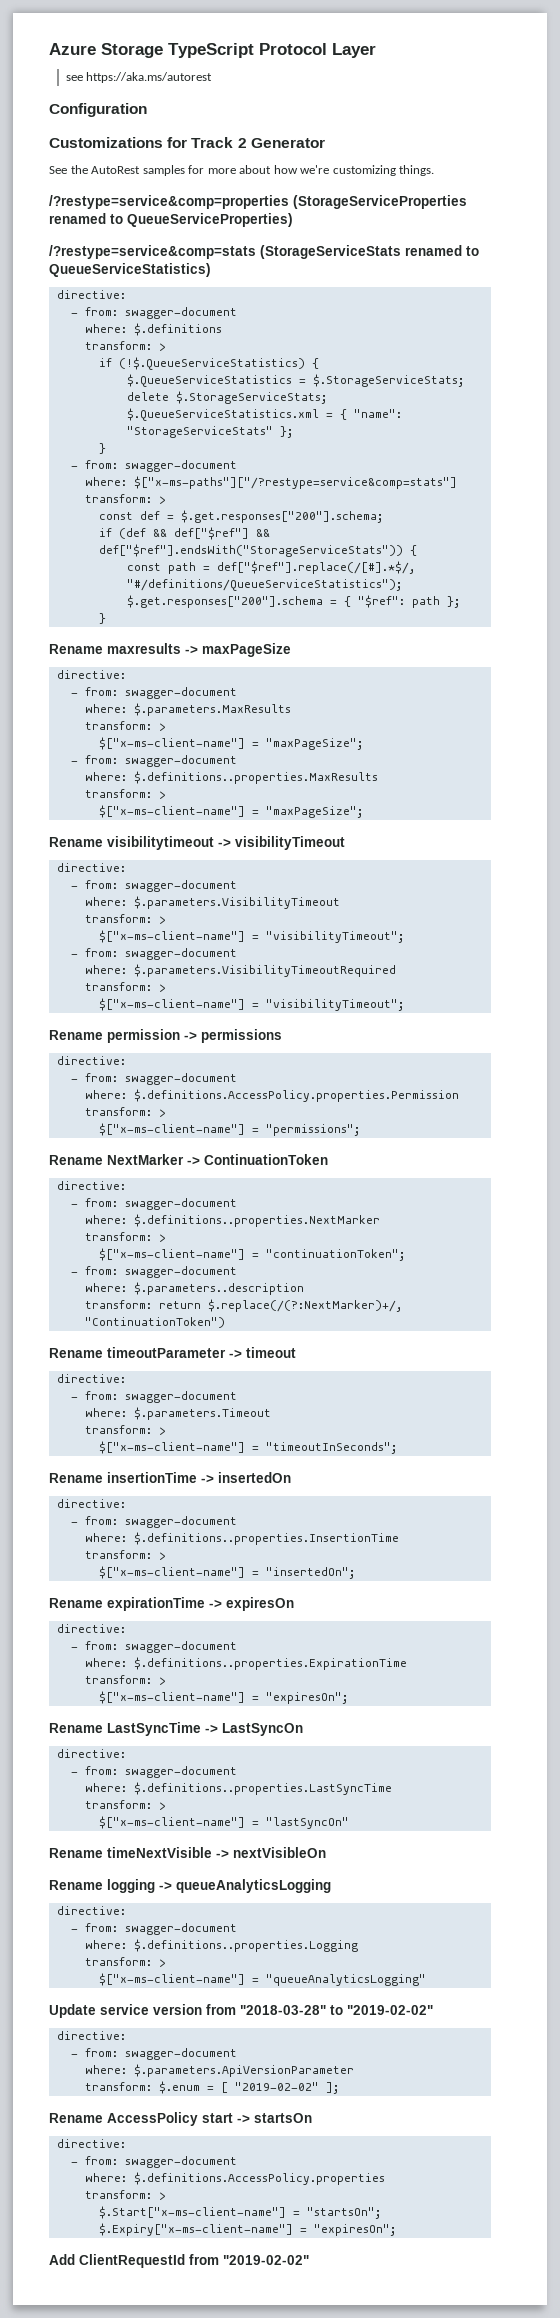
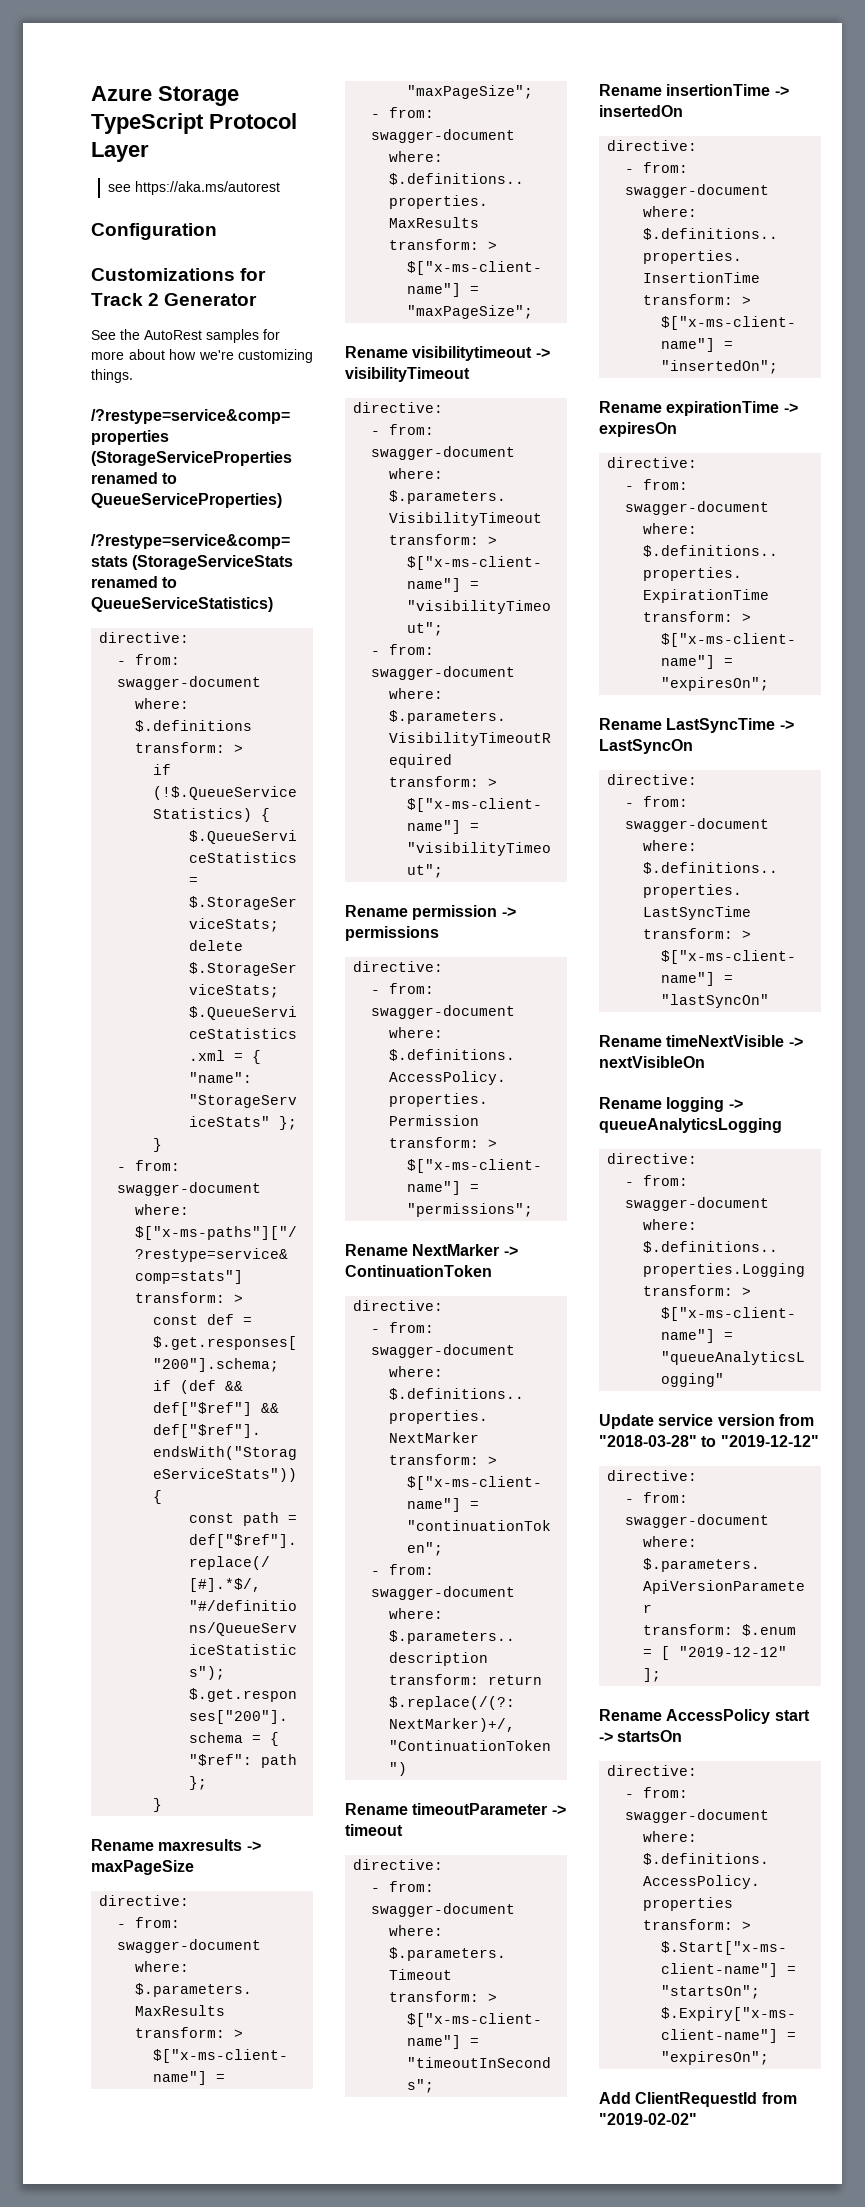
[347,2005,433,2015] "2019-02-02" -> [720,1435,819,1447] "2019-12-12"
[234,2082,319,2091] "2019-02-02" -> [679,1646,788,1657] "2019-12-12"

